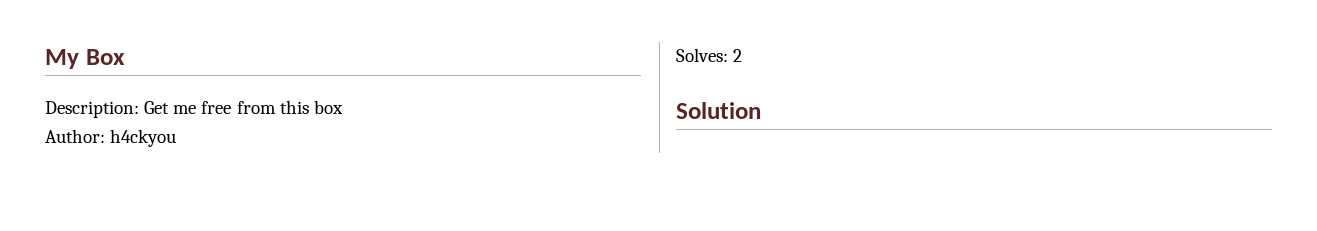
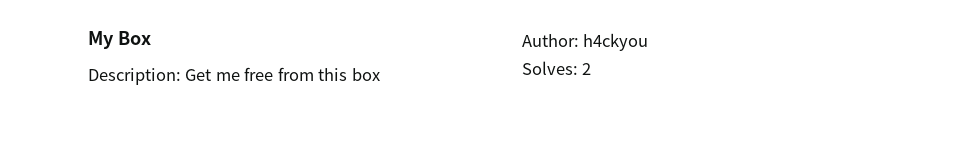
[676,102,761,119] // Solution -> (592, 69) none

